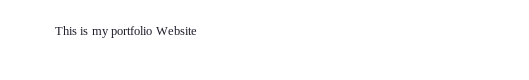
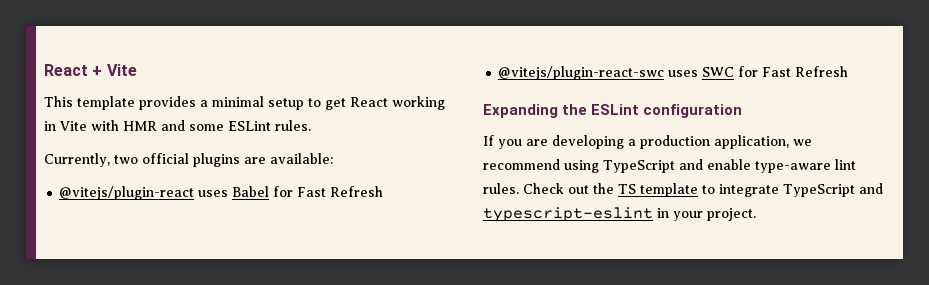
[55,26,197,38] This is my portfolio Website -> [44,64,137,76] [44,96,445,110] [44,120,311,131] [44,153,333,167] [59,186,384,200] [498,66,849,80] [483,104,743,118] [483,135,812,149] [483,159,856,173] [483,183,883,197] [483,207,756,222] React + Vite // This template provides a minimal setup to get React working in Vite with HMR and some ESLint rules. // Currently, two official plugins are available: // @vitejs/plugin-react uses Babel for Fast Refresh // @vitejs/plugin-react-swc uses SWC for Fast Refresh // Expanding the ESLint configuration // If you are developing a production application, we recommend using TypeScript and enable type-aware lint rules. Check out the TS template to integrate TypeScript and typescript-eslint in your project.

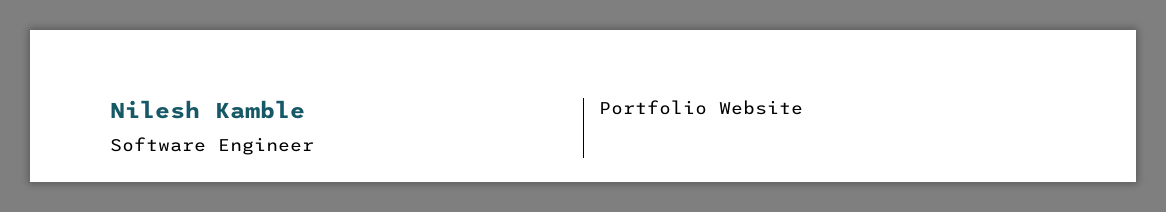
[44,64,137,76] [44,96,445,110] [44,120,311,131] [44,153,333,167] [59,186,384,200] [498,66,849,80] [483,104,743,118] [483,135,812,149] [483,159,856,173] [483,183,883,197] [483,207,756,222] React + Vite // This template provides a minimal setup to get React working in Vite with HMR and some ESLint rules. // Currently, two official plugins are available: // @vitejs/plugin-react uses Babel for Fast Refresh // @vitejs/plugin-react-swc uses SWC for Fast Refresh // Expanding the ESLint configuration // If you are developing a production application, we recommend using TypeScript and enable type-aware lint rules. Check out the TS template to integrate TypeScript and typescript-eslint in your project. -> [110,100,305,119] [110,137,314,155] [599,100,803,115] Nilesh Kamble // Software Engineer // Portfolio Website

